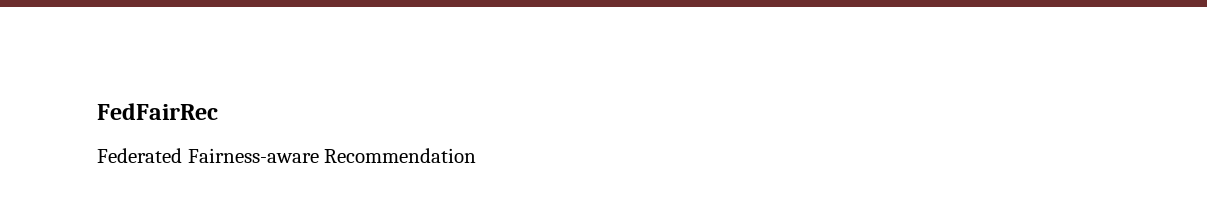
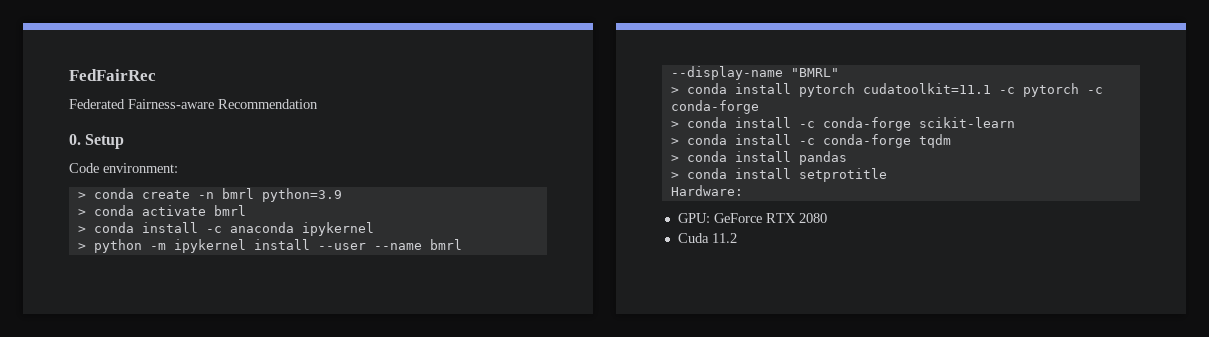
(477, 155) none -> [69,134,125,149] [69,163,178,173] [77,188,342,202] [77,205,246,216] [77,222,374,236] [77,239,462,253] [670,66,839,80] [670,83,1103,97] [670,100,759,114] [670,117,1015,131] [670,134,951,148] [670,151,847,165] [670,168,887,182] [670,185,743,196] [677,213,827,223] [677,233,737,243] // 0. Setup // Code environment: // > conda create -n bmrl python=3.9 // > conda activate bmrl // > conda install -c anaconda ipykernel // > python -m ipykernel install --user --name bmrl --display-name "BMRL" // > conda install pytorch cudatoolkit=11.1 -c pytorch -c conda-forge // > conda install -c conda-forge scikit-learn // > conda install -c conda-forge tqdm // > conda install pandas // > conda install setprotitle // Hardware: // GPU: GeForce RTX 2080 // Cuda 11.2

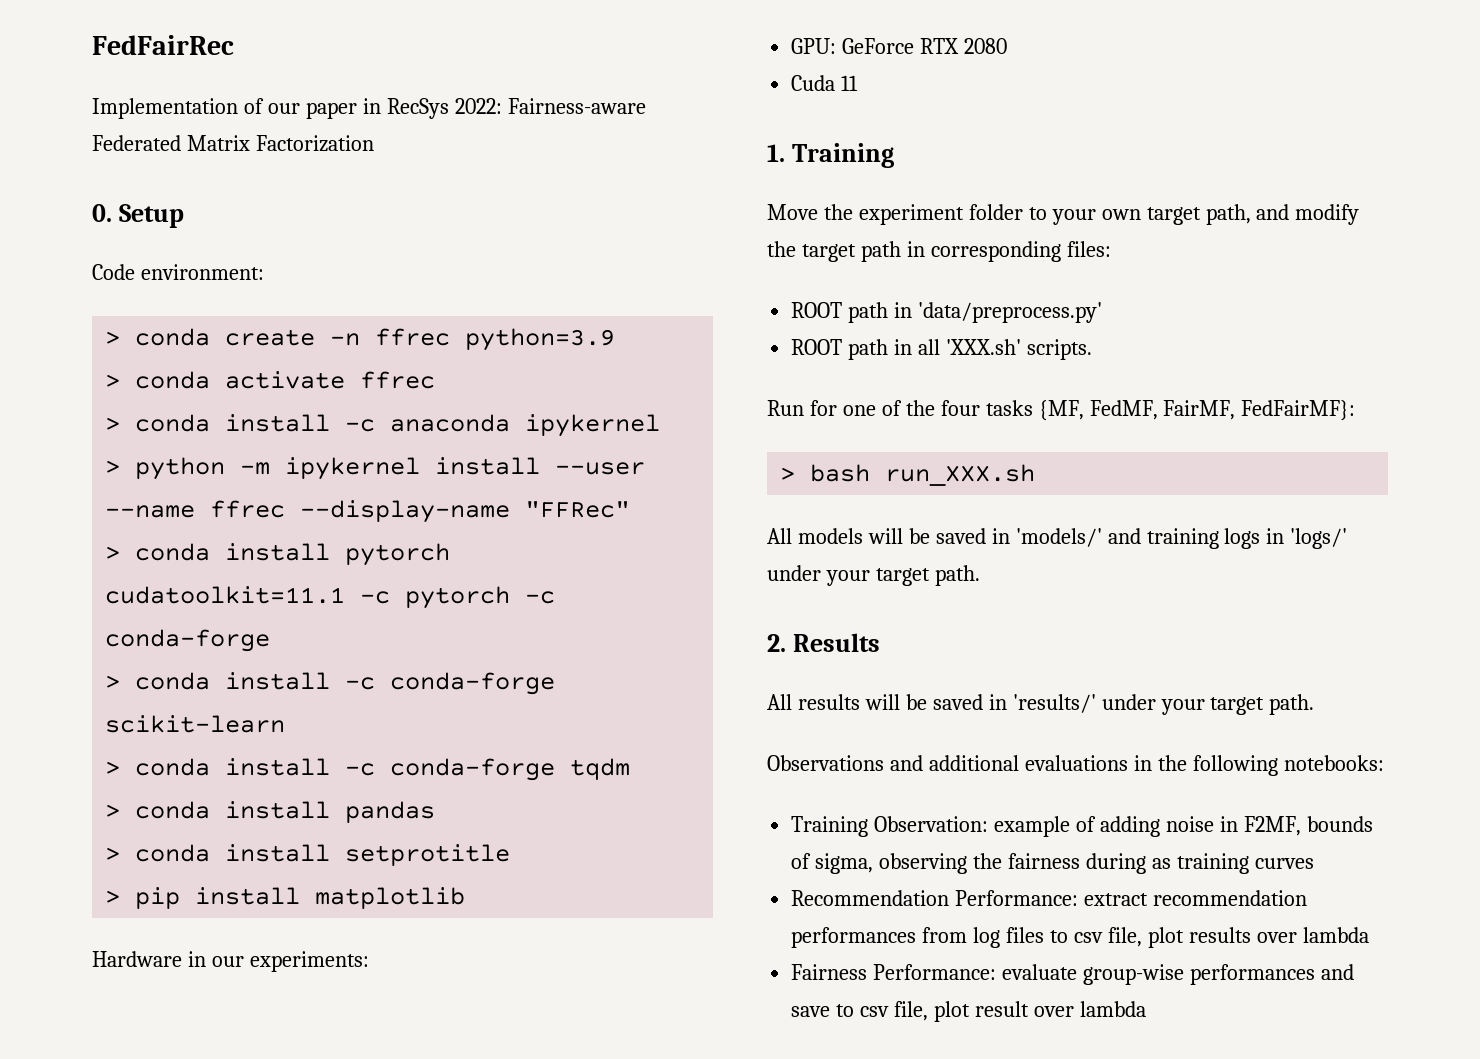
[69,99,318,109] Federated Fairness-aware Recommendation -> [92,98,646,119] [92,135,374,152] Implementation of our paper in RecSys 2022: Fairness-aware Federated Matrix Factorization
[221,188,254,199] bmrl -> [375,328,451,346] ffrec
[213,205,246,216] bmrl -> [360,371,436,389] ffrec
[429,239,462,250] [670,66,839,80] bmrl --display-name "BMRL" -> [210,500,631,523] ffrec --display-name "FFRec"
[670,185,743,196] Hardware: -> [105,887,466,909] [92,951,369,972] > pip install matplotlib // Hardware in our experiments:
[711,233,737,243] 11.2 -> [841,75,859,91] [767,143,894,168] [767,204,1360,225] [767,241,1111,262] [791,302,1103,323] [791,339,1092,360] [767,400,1356,421] [780,464,1036,486] [767,528,1348,549] [767,565,980,586] [767,633,880,652] [767,694,1315,715] [767,755,1384,776] [791,816,1373,837] [791,853,1314,874] [791,890,1308,906] [791,927,1369,948] [791,964,1354,985] [791,1001,1146,1022] 11 // 1. Training // Move the experiment folder to your own target path, and modify the target path in corresponding files: // ROOT path in 'data/preprocess.py' // ROOT path in all 'XXX.sh' scripts. // Run for one of the four tasks {MF, FedMF, FairMF, FedFairMF}: // > bash run_XXX.sh // All models will be saved in 'models/' and training logs in 'logs/' under your target path. // 2. Results // All results will be saved in 'results/' under your target path. // Observations and additional evaluations in the following notebooks: // Training Observation: example of adding noise in F2MF, bounds of sigma, observing the fairness during as training curves // Recommendation Performance: extract recommendation performances from log files to csv file, plot results over lambda // Fairness Performance: evaluate group-wise performances and save to csv file, plot result over lambda

